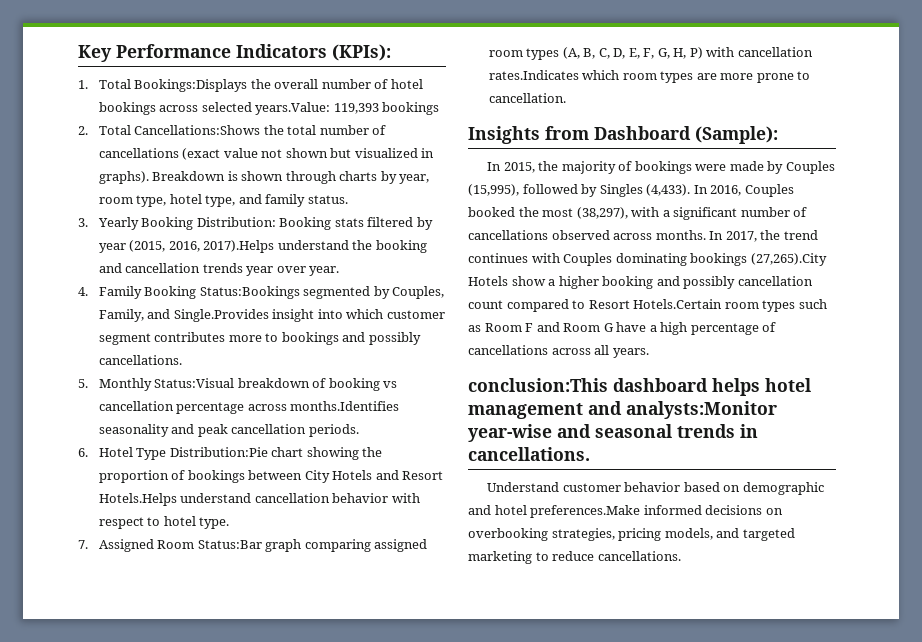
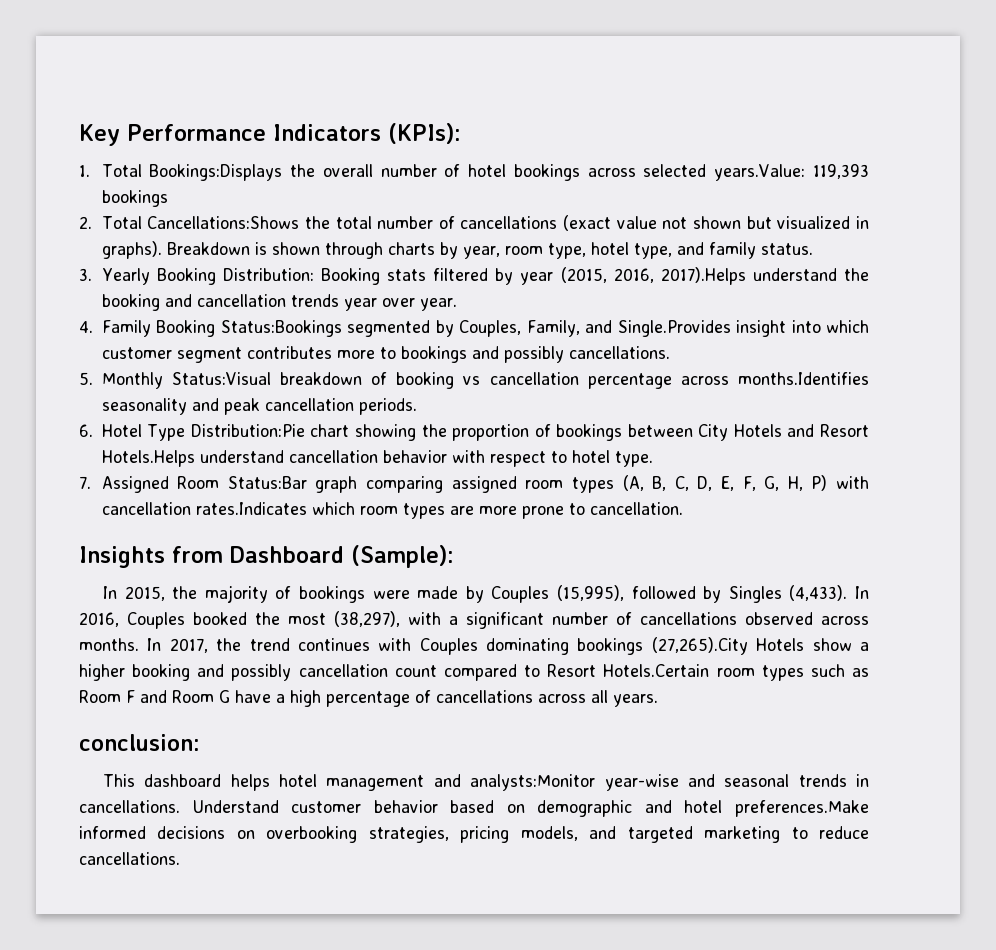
[468,378,608,392] conclusion:This -> [79,734,200,751] [102,774,135,787] conclusion: // This
(590, 454) // -> (180, 806) none

